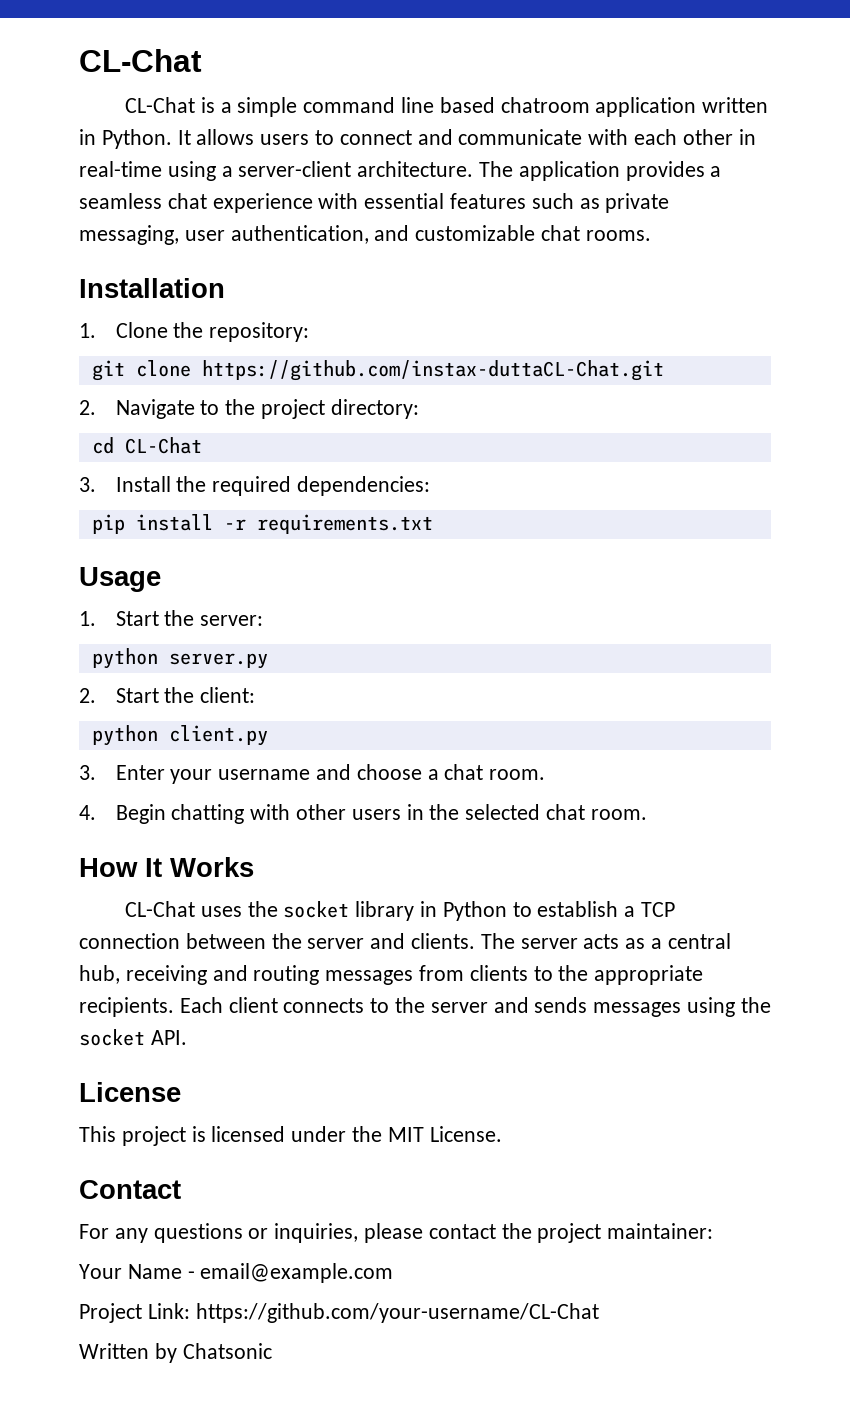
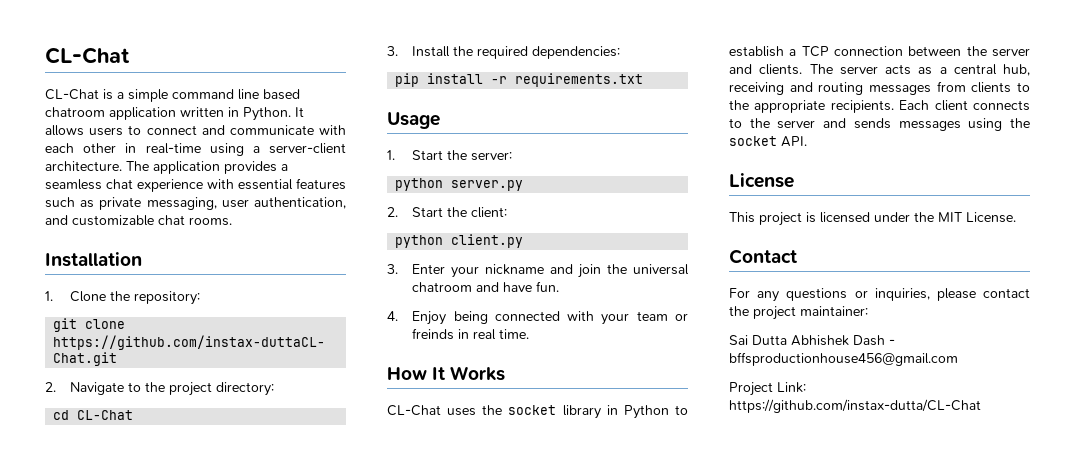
[218,764,546,780] [79,804,647,824] username and choose a chat room. // 4. Begin chatting with other users in the selected chat room. -> [485,264,689,278] [412,281,560,292] [387,311,688,325] [412,328,530,340] nickname and join the universal chatroom and have fun. // 4. Enjoy being connected with your team or freinds in real time.
[79,1263,394,1283] [79,1303,599,1323] [79,1343,272,1363] Your Name - email@example.com // Project Link: https://github.com/your-username/CL-Chat // Written by Chatsonic -> [729,335,895,346] [729,352,958,366] [729,382,806,396] [729,399,981,413] Sai Dutta Abhishek Dash - bffsproductionhouse456@gmail.com // Project Link: https://github.com/instax-dutta/CL-Chat

